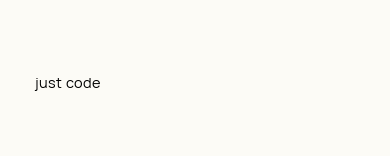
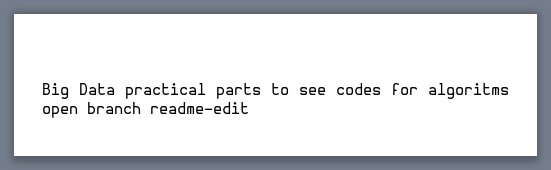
[34,78,100,91] just code -> [42,83,509,99] [42,102,249,118] Big Data practical parts to see codes for algoritms open branch readme-edit

